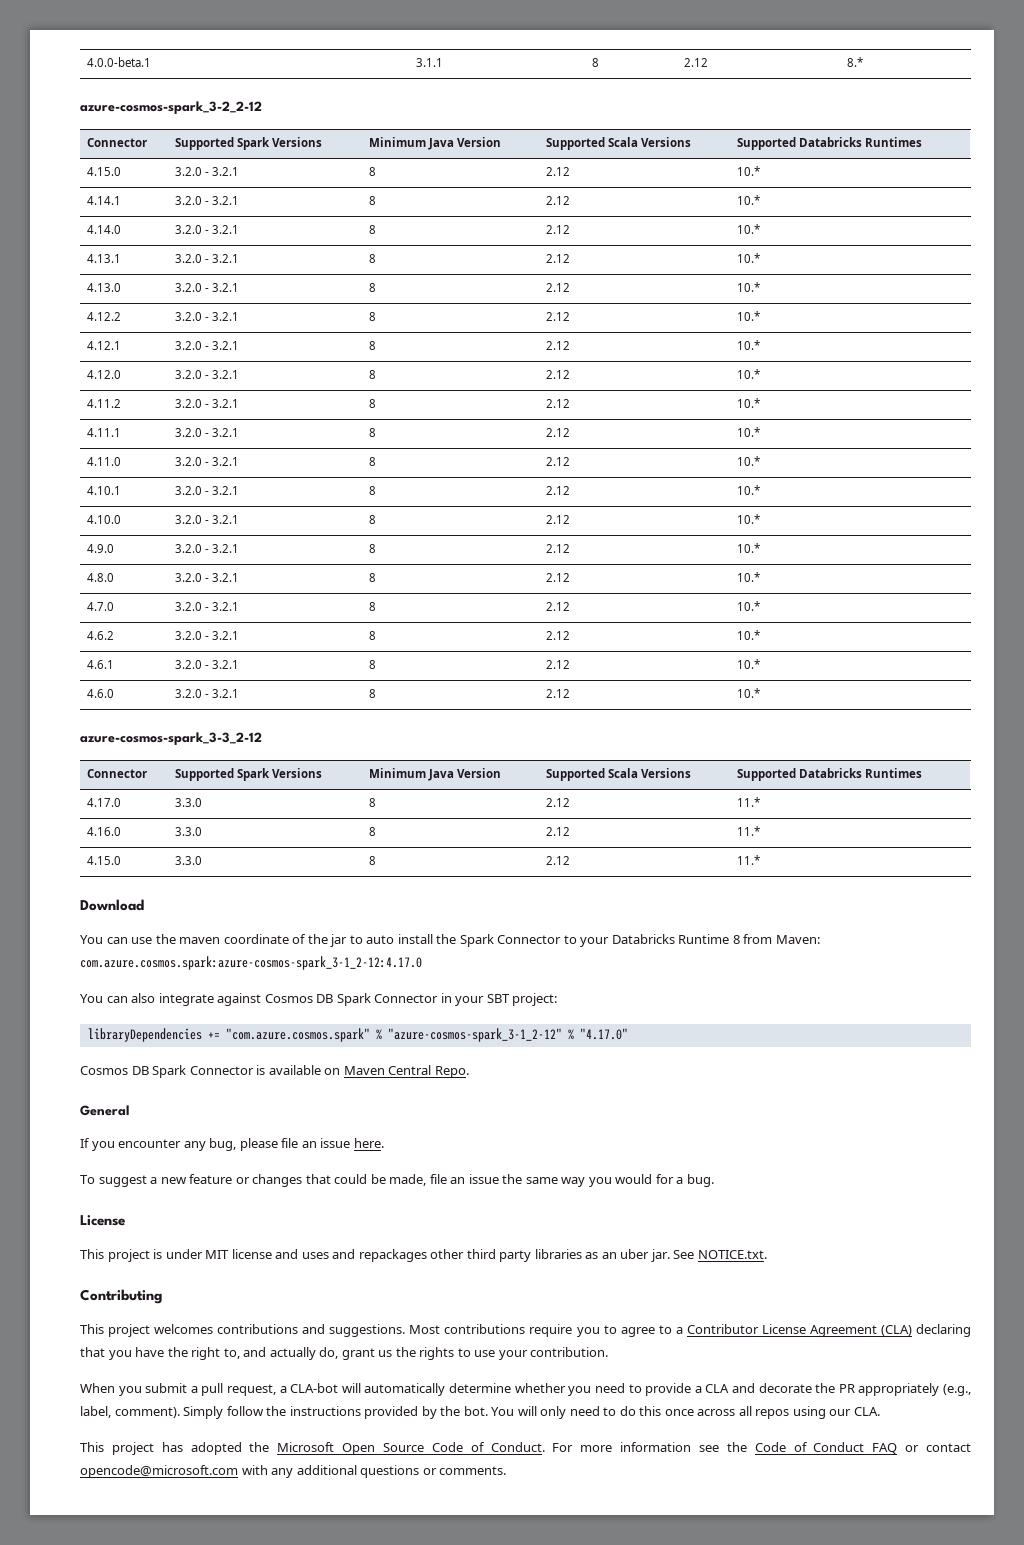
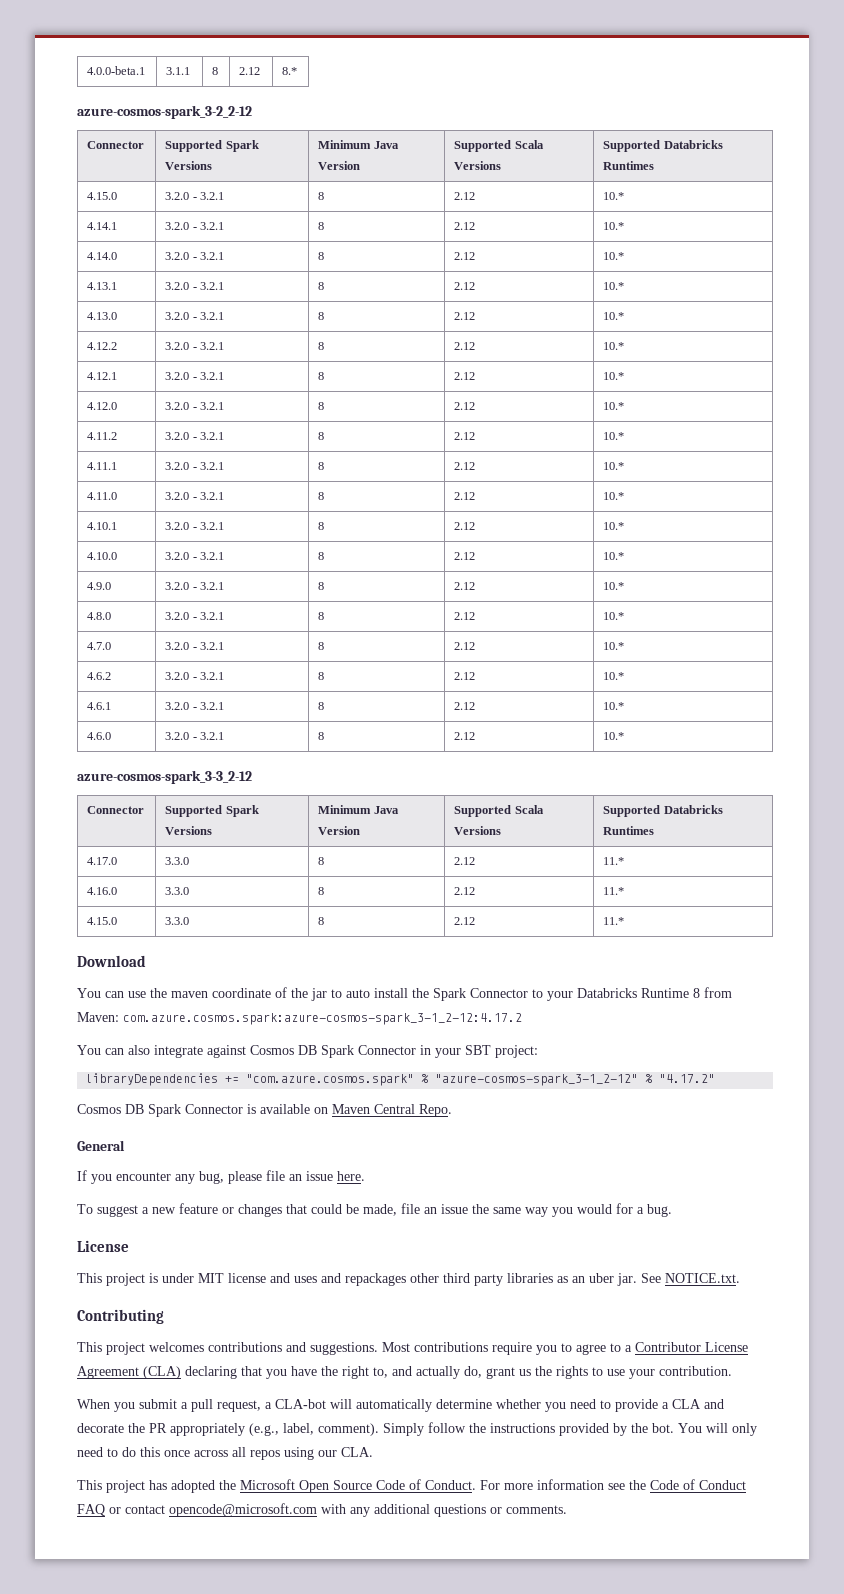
[80,956,422,970] com.azure.cosmos.spark:azure-cosmos-spark_3-1_2-12:4.17.0 -> [123,1013,522,1025] com.azure.cosmos.spark:azure-cosmos-spark_3-1_2-12:4.17.2
[579,1028,628,1040] "4.17.0" -> [659,1074,716,1083] "4.17.2"

